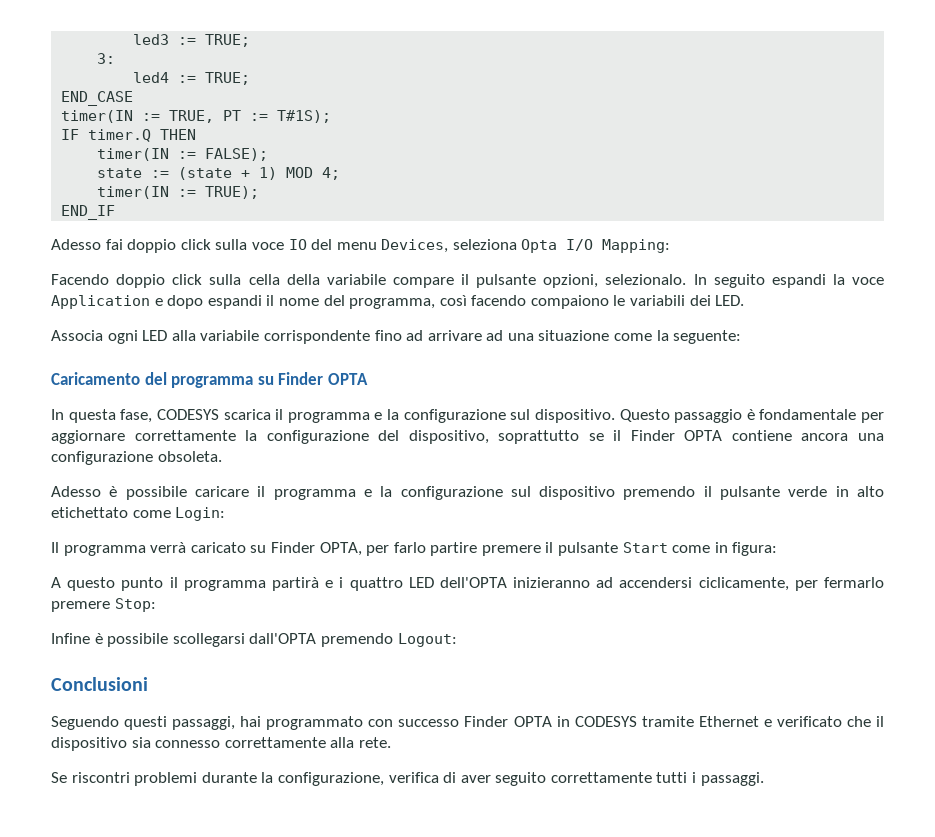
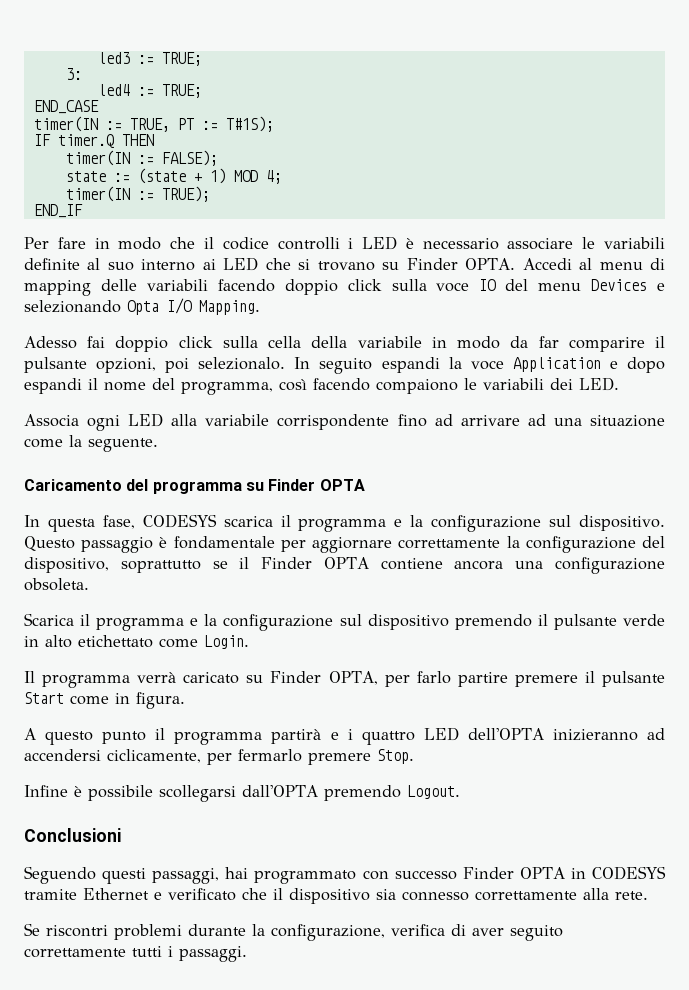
[51,239,123,250] Adesso fai -> [24,236,665,250] [24,257,666,271] [24,279,275,296] Per fare in modo che il codice controlli i LED è necessario associare le variabili definite al suo interno ai LED che si trovano su Finder OPTA. Accedi al menu di mapping delle variabili facendo
[381,239,671,253] [51,274,109,285] Devices, seleziona Opta I/O Mapping: // Facendo -> [591,279,665,291] [24,298,260,315] [24,336,106,349] Devices e selezionando Opta I/O Mapping. // Adesso fai
[392,277,454,288] compare -> [431,336,645,352] in modo da far comparire
(599, 281) none -> [165,358,190,373] poi
[673,330,742,344] seguente: -> [88,438,158,452] seguente.
[51,486,249,500] Adesso è possibile caricare -> [24,613,74,626] Scarica
[175,507,226,521] Login: -> [204,635,249,649] Login.
[732,542,778,556] figura: -> [136,692,185,709] figura.
[114,598,156,612] Stop: -> [377,749,414,764] Stop.
[397,633,457,647] Logout: -> [406,785,460,799] Logout.

